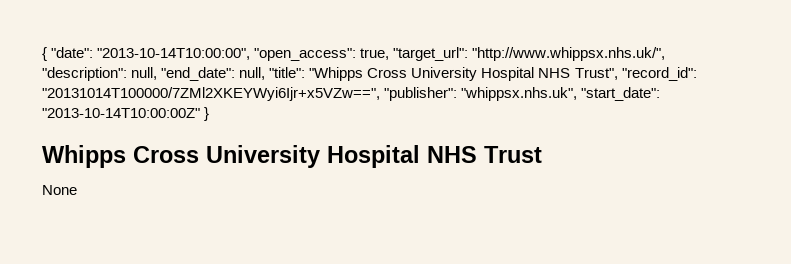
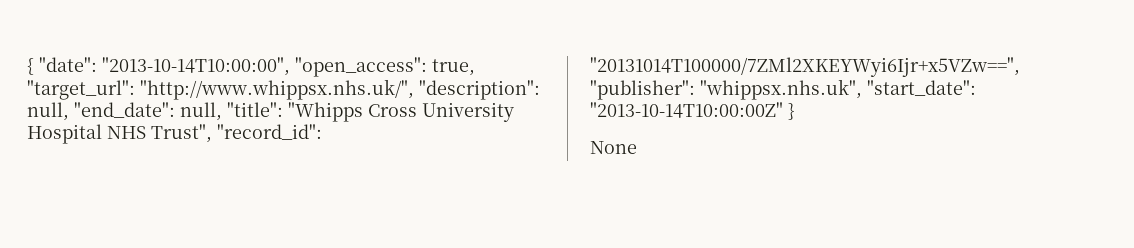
[42,145,542,168] // Whipps Cross University Hospital NHS Trust -> (795, 111) none

